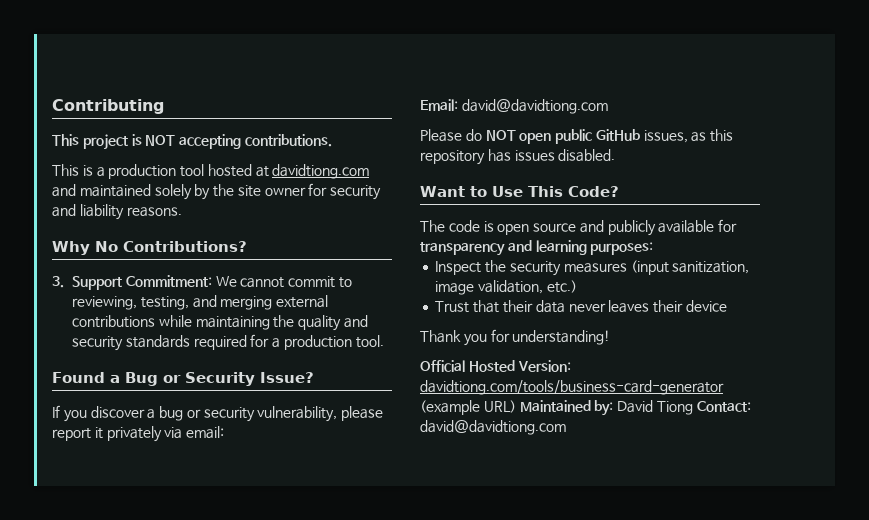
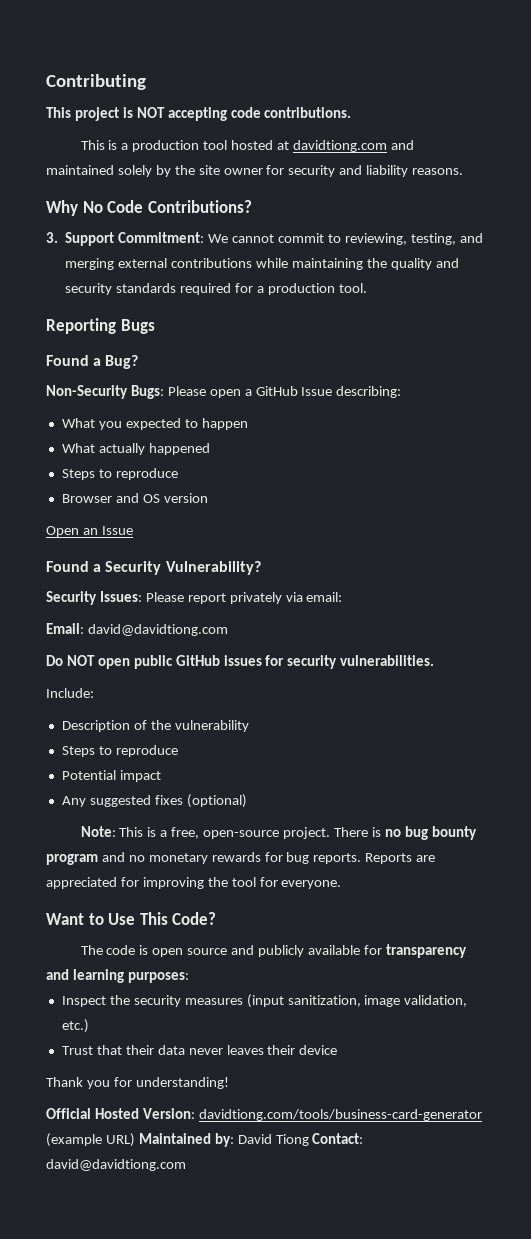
(242, 141) none -> [230,107,261,118] code
(118, 246) none -> [107,200,144,213] Code
[52,372,314,386] [52,405,384,422] [52,427,103,441] // Found a Bug or Security Issue? // If you discover a bug or security vulnerability, please report it -> [46,318,155,334] [46,355,139,369] [46,385,402,399] [61,418,248,430] [61,443,210,455] [61,468,178,480] [61,493,208,503] [46,526,133,537] [46,561,261,575] [46,591,226,605] // Reporting Bugs // Found a Bug? // Non-Security Bugs: Please open a GitHub Issue describing: // What you expected to happen // What actually happened // Steps to reproduce // Browser and OS version // Open an Issue // Found a Security Vulnerability? // Security Issues: Please report
[420,129,482,142] Please do -> [46,655,63,666] Do
[643,129,734,143] [420,149,616,165] issues, as this repository has issues disabled. -> [223,655,435,669] [46,688,94,698] [61,720,249,732] [61,745,178,757] [61,770,161,782] [61,794,247,808] [80,826,477,840] [46,852,436,865] [46,877,342,889] issues for security vulnerabilities. // Include: // Description of the vulnerability // Steps to reproduce // Potential impact // Any suggested fixes (optional) // Note: This is a free, open-source project. There is no bug bounty program and no monetary rewards for bug reports. Reports are appreciated for improving the tool for everyone.

